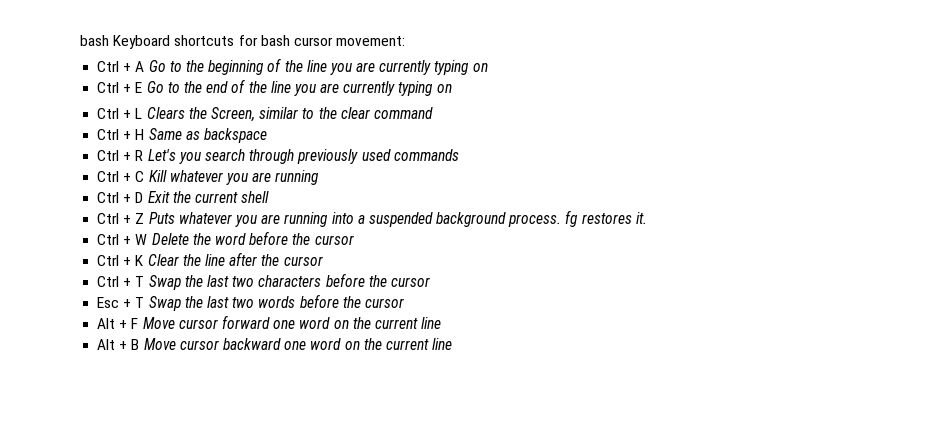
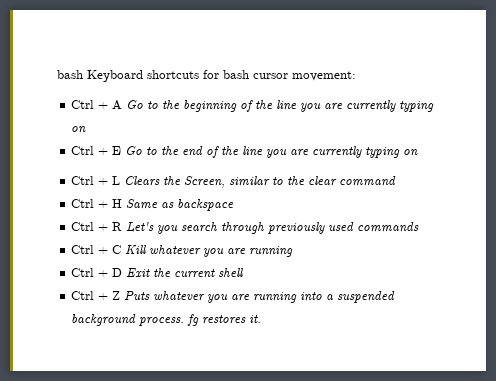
[97,231,354,245] [97,252,323,266] [97,273,430,290] [97,294,404,311] [97,315,442,329] [97,338,453,350] // Ctrl + W Delete the word before the cursor // Ctrl + K Clear the line after the cursor // Ctrl + T Swap the last two characters before the cursor // Esc + T Swap the last two words before the cursor // Alt + F Move cursor forward one word on the current line // Alt + B Move cursor backward one word on the current line -> (262, 319) none

